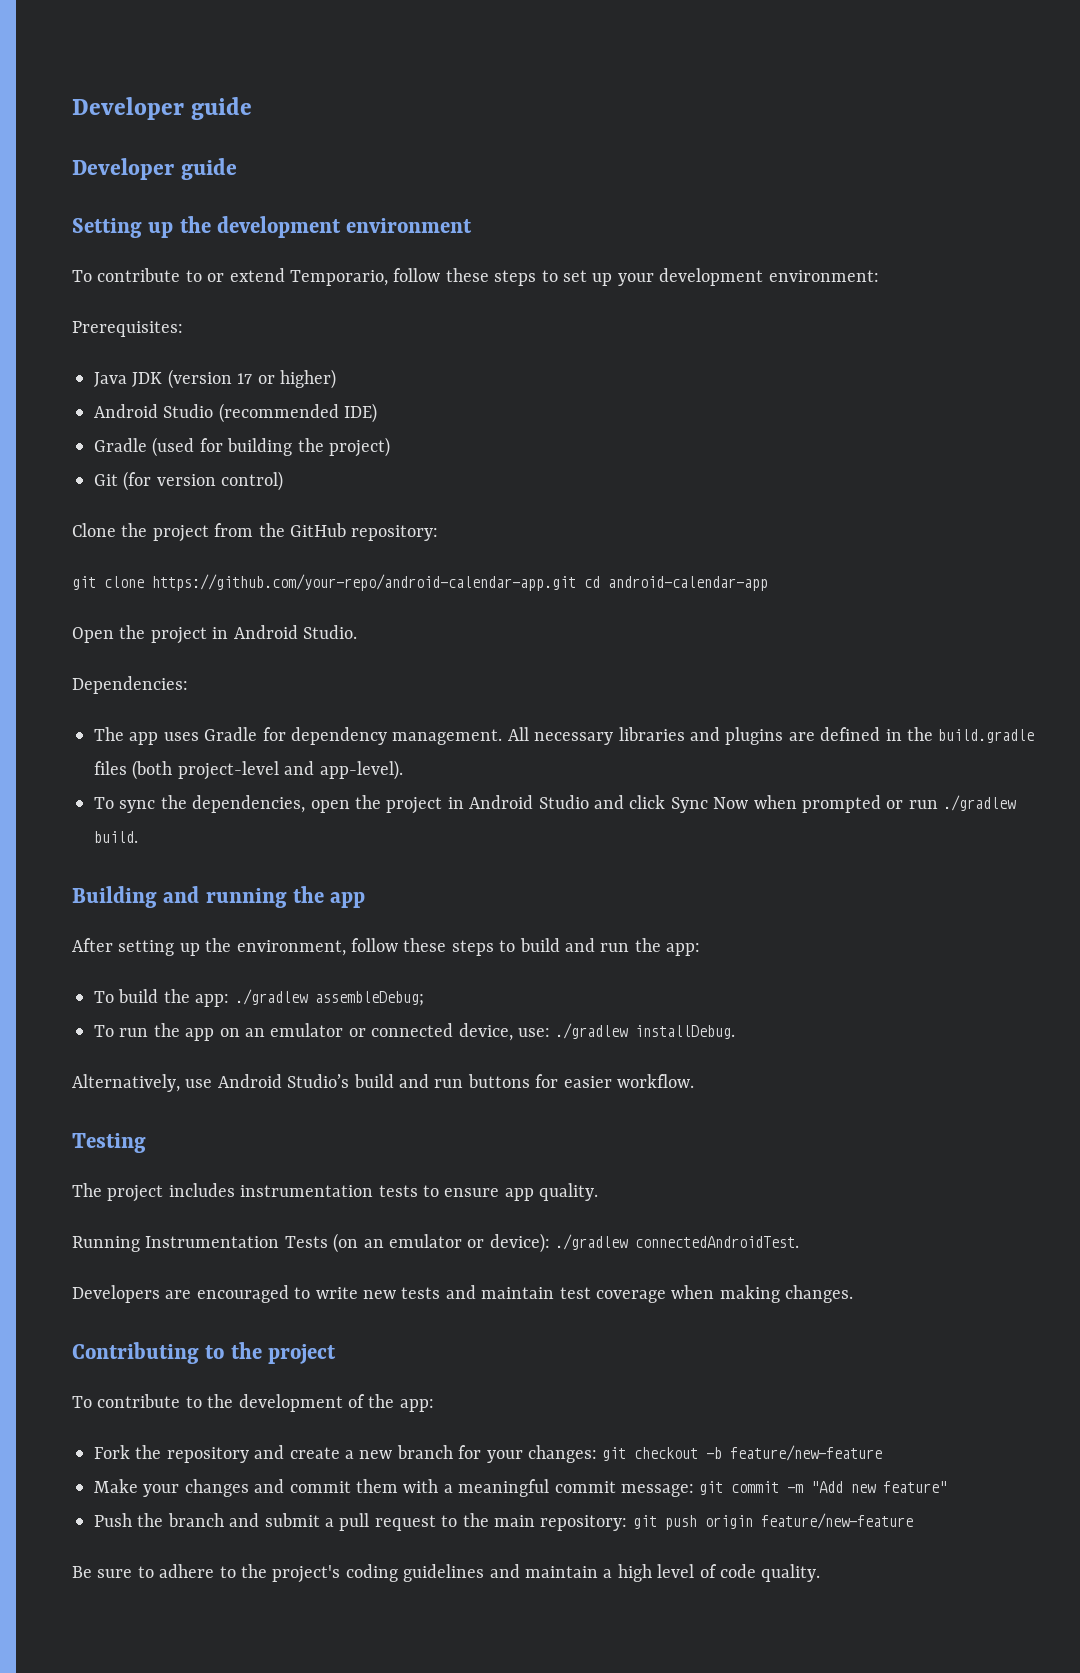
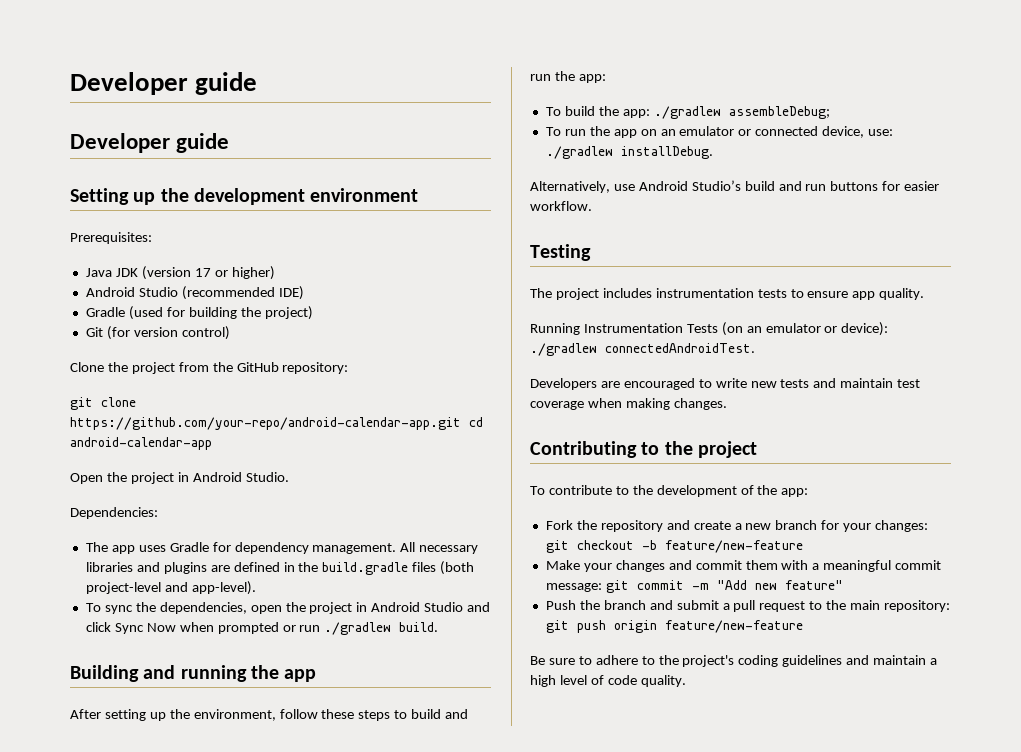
[72,268,879,286] // To contribute to or extend Temporario, follow these steps to set up your development environment: -> (419, 195) none

